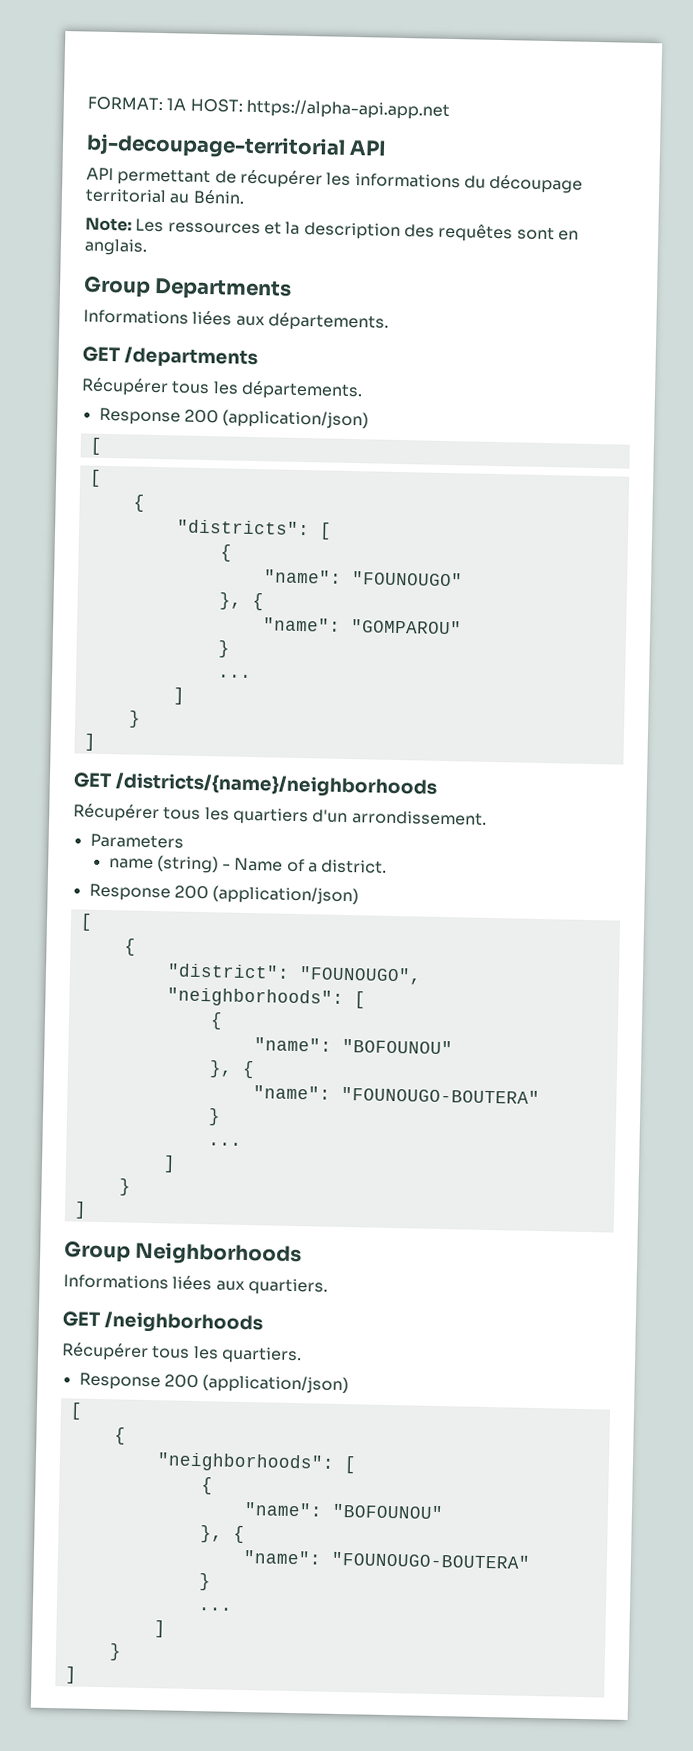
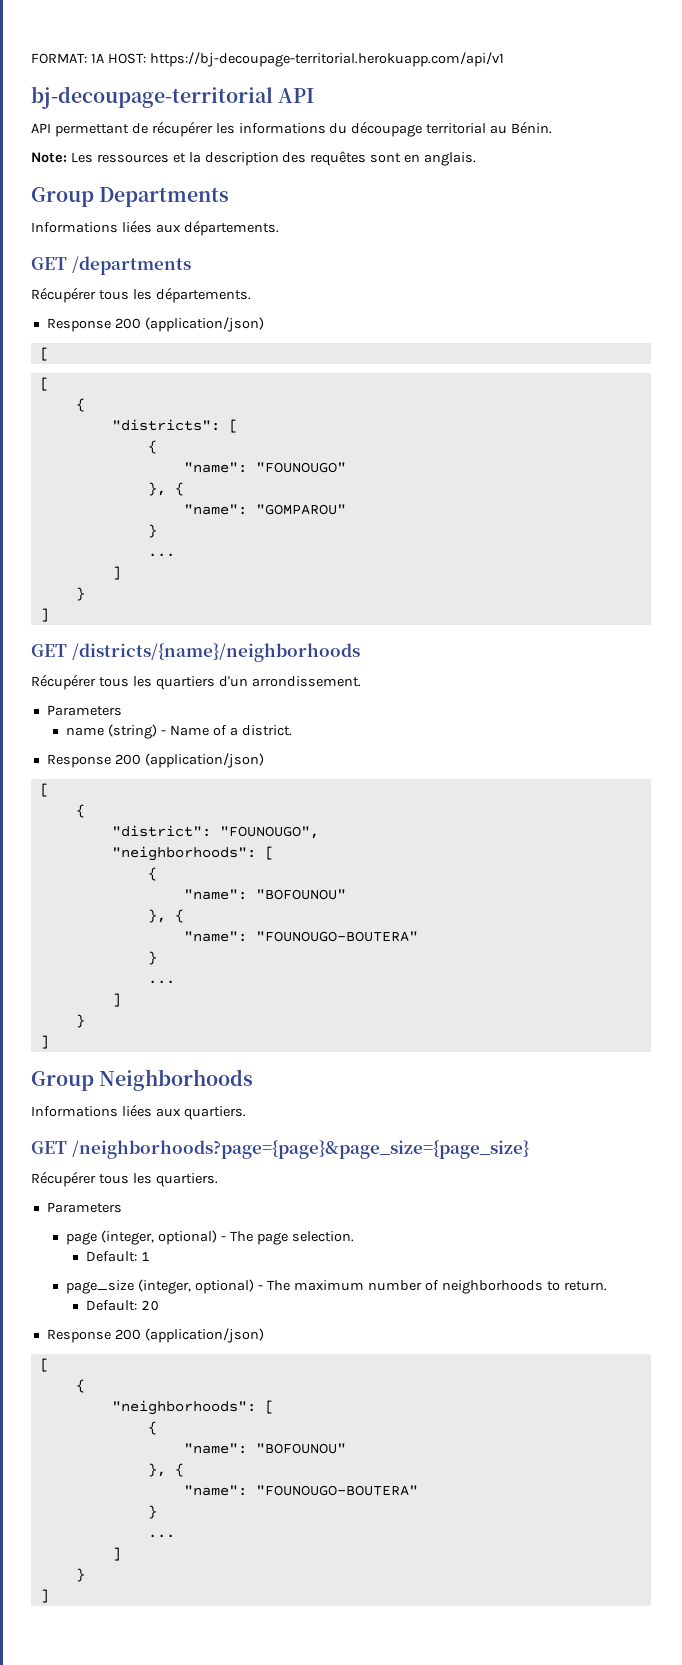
[245,98,450,120] https://alpha-api.app.net -> [149,52,504,67] https://bj-decoupage-territorial.herokuapp.com/api/v1
[103,1311,263,1335] /neighborhoods -> [71,1140,529,1159] /neighborhoods?page={page}&page_size={page_size}
(302, 1355) none -> [46,1202,122,1213] [66,1230,354,1245] [85,1251,150,1262] [66,1279,607,1294] [85,1300,159,1311] // Parameters // page (integer, optional) - The page selection. // Default: 1 // page_size (integer, optional) - The maximum number of neighborhoods to return. // Default: 20

